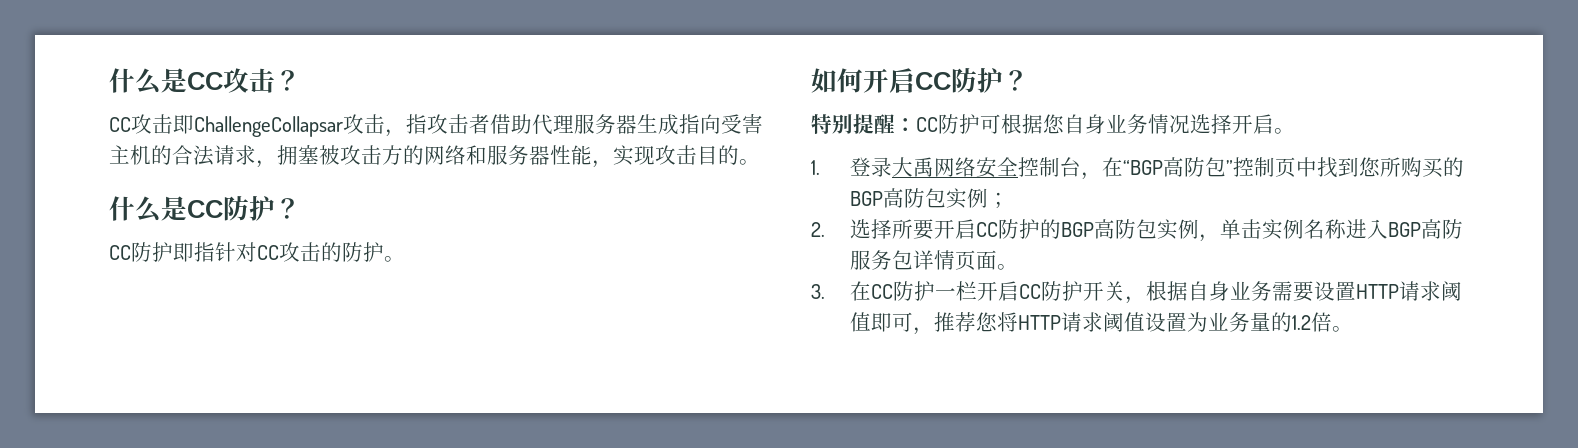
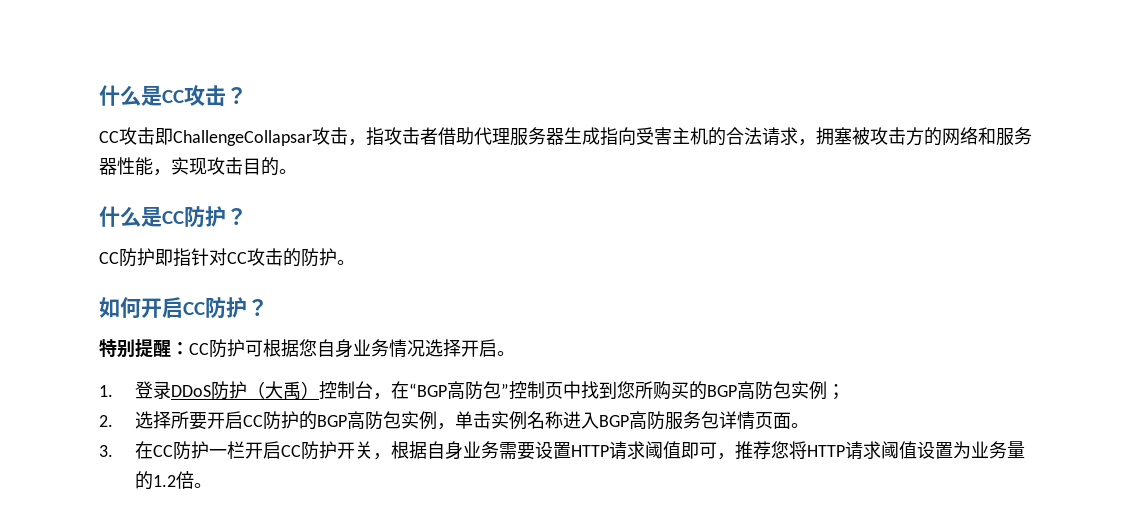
[892,157,1019,178] 大禹网络安全 -> [170,381,319,400] DDoS防护（大禹）

